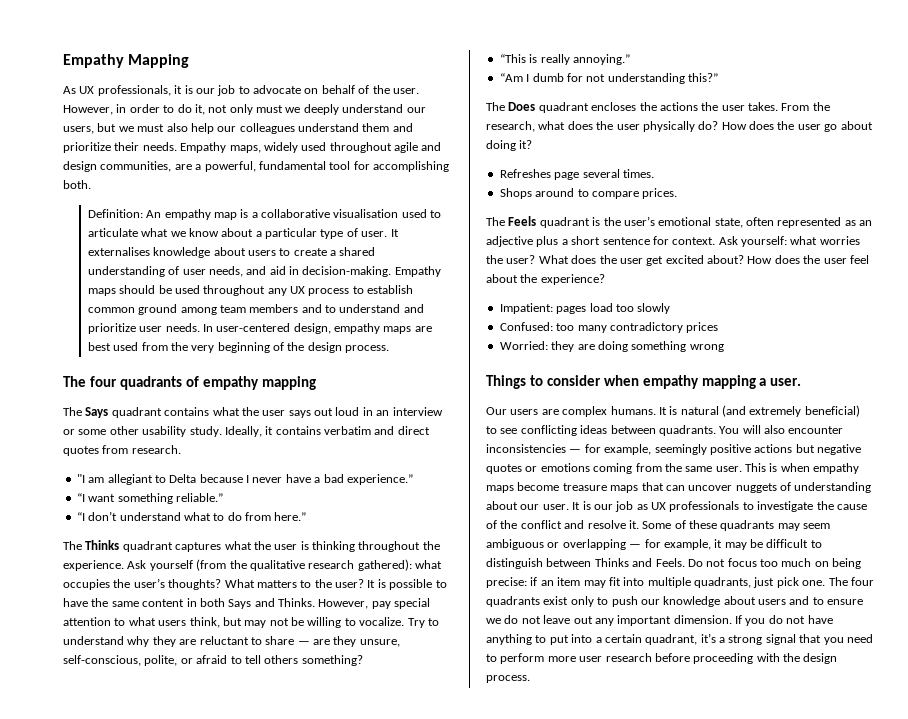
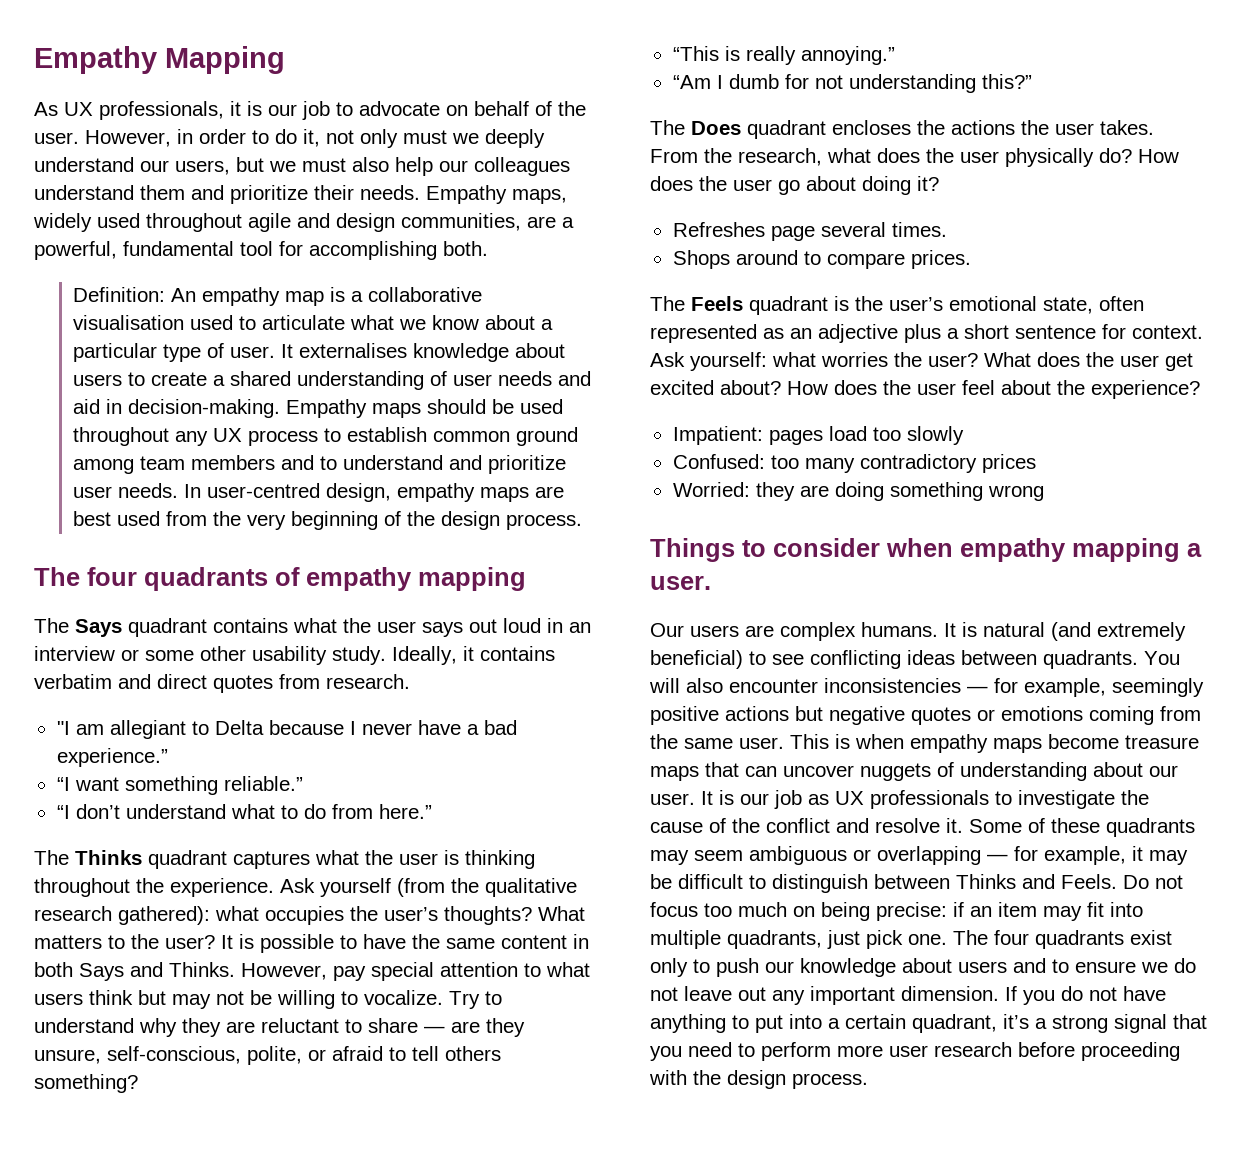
[208,266,243,277] needs, -> [497,371,552,386] needs
[216,323,291,332] user-centered -> [206,483,320,498] user-centred
[189,617,220,628] think, -> [89,990,133,1005] think

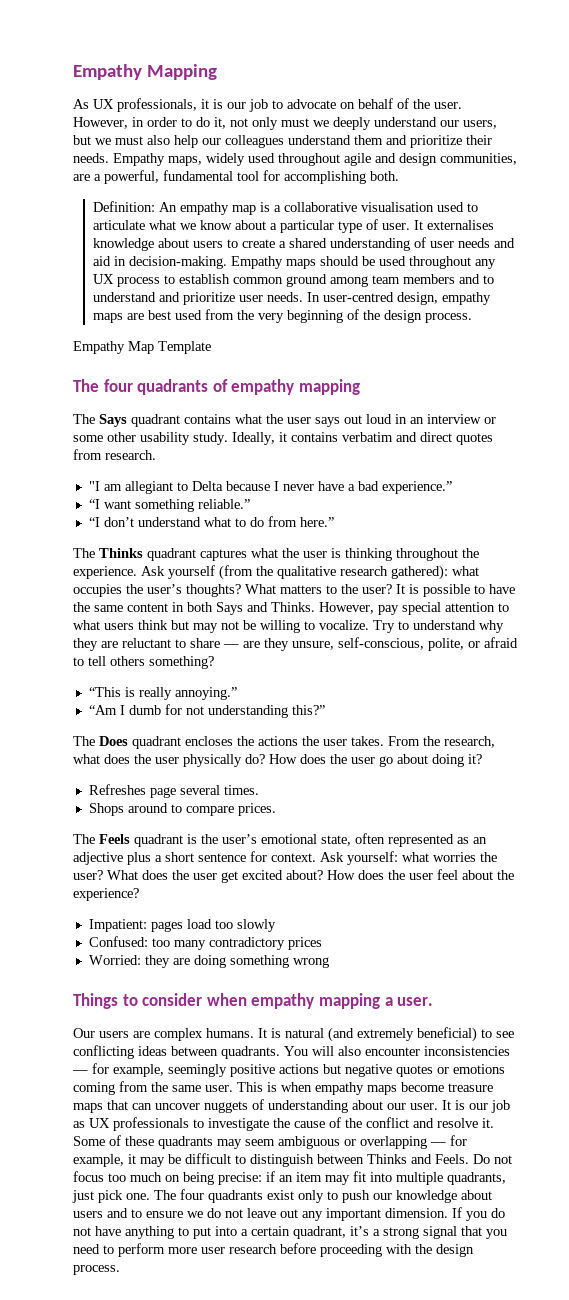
(582, 522) none -> [73,341,211,354] // Empathy Map Template

